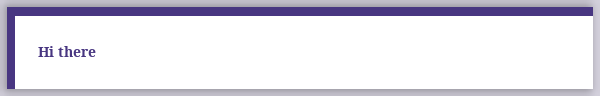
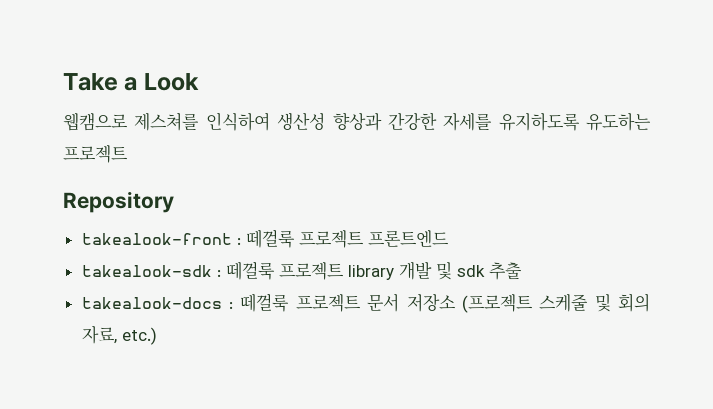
[38,46,96,57] Hi there -> [63,73,199,91] [63,112,651,131] [63,145,128,163] [63,191,174,213] [81,229,449,248] [81,261,522,280] [81,293,650,313] [81,326,157,345] Take a Look // 웹캠으로 제스쳐를 인식하여 생산성 향상과 간강한 자세를 유지하도록 유도하는 프로젝트 // Repository // takealook-front : 떼껄룩 프로젝트 프론트엔드 // takealook-sdk : 떼껄룩 프로젝트 library 개발 및 sdk 추출 // takealook-docs : 떼껄룩 프로젝트 문서 저장소 (프로젝트 스케줄 및 회의 자료, etc.)

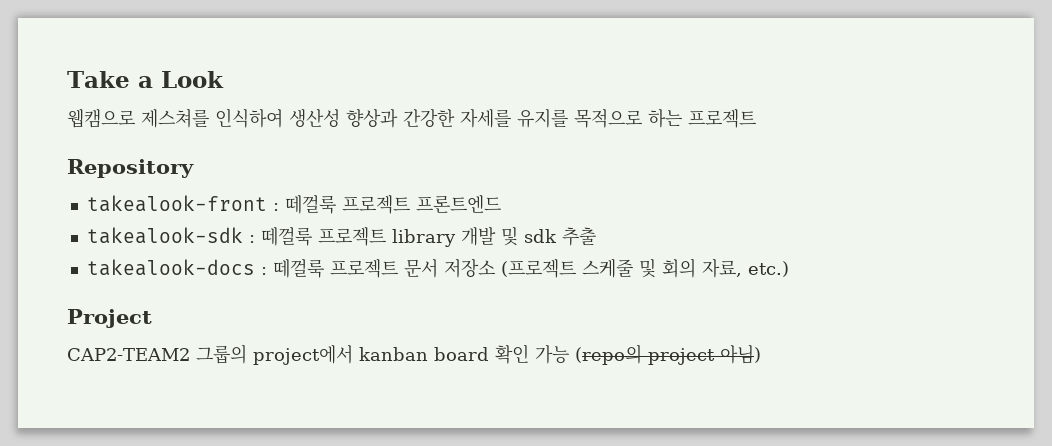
[498,113,651,131] 유지하도록 유도하는 -> [517,108,682,128] 유지를 목적으로 하는
(157, 336) none -> [67,309,152,328] [67,344,761,365] // Project // CAP2-TEAM2 그룹의 project에서 kanban board 확인 가능 (repo의 project 아님)

